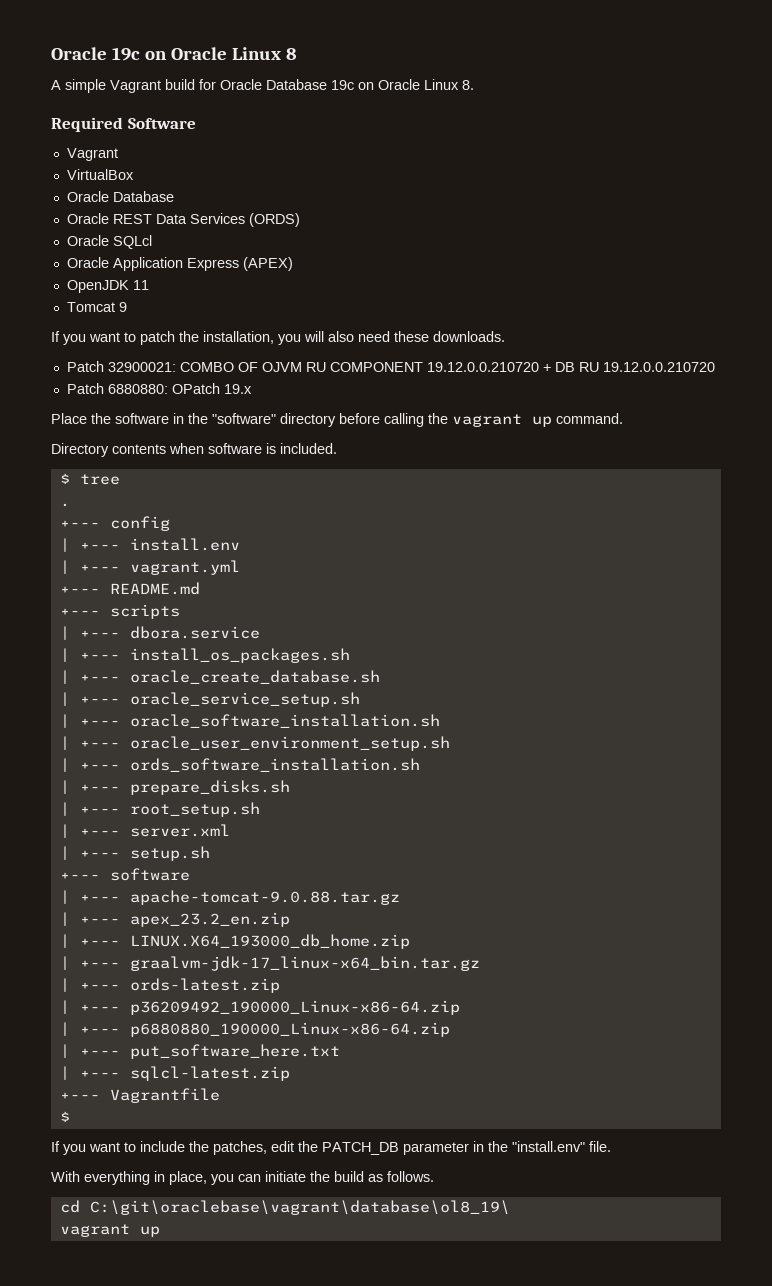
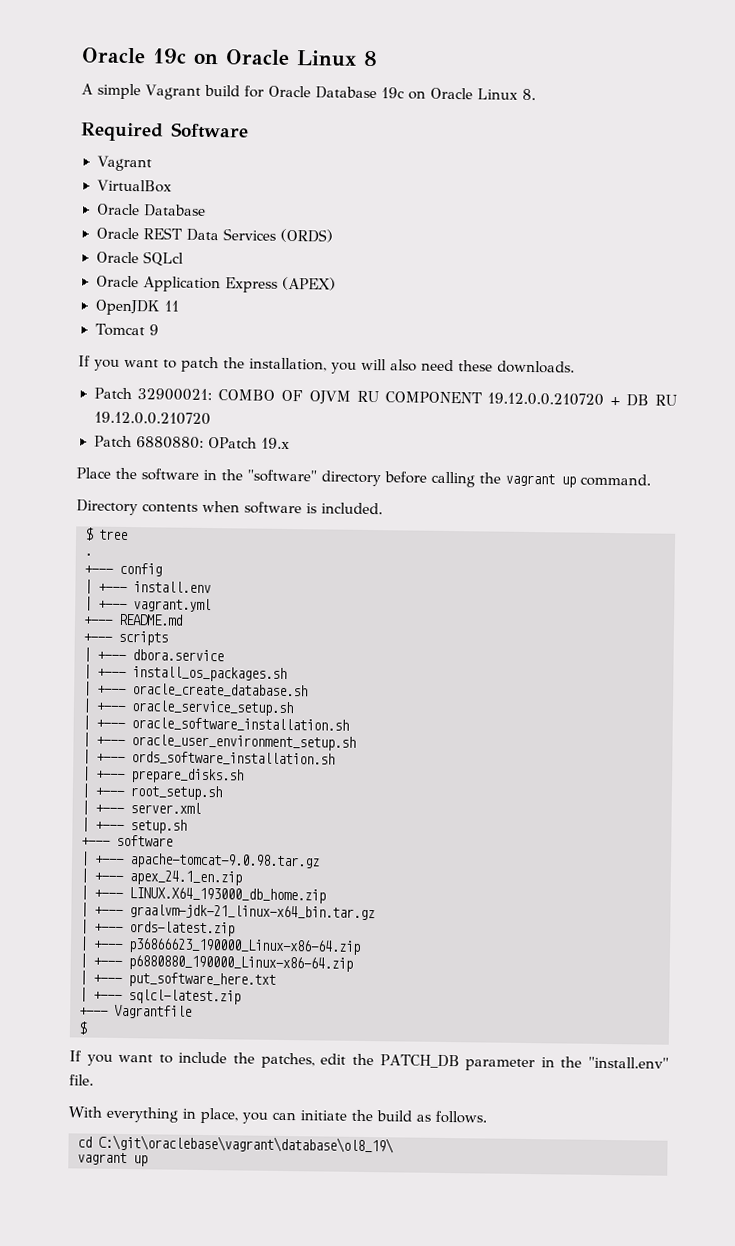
[129,890,400,905] [59,912,290,927] apache-tomcat-9.0.88.tar.gz // | +--- apex_23.2_en.zip -> [129,853,320,870] [80,868,242,886] apache-tomcat-9.0.98.tar.gz // | +--- apex_24.1_en.zip
[129,956,480,971] graalvm-jdk-17_linux-x64_bin.tar.gz -> [129,904,375,921] graalvm-jdk-21_linux-x64_bin.tar.gz
[129,1000,460,1015] p36209492_190000_Linux-x86-64.zip -> [128,938,361,955] p36866623_190000_Linux-x86-64.zip

